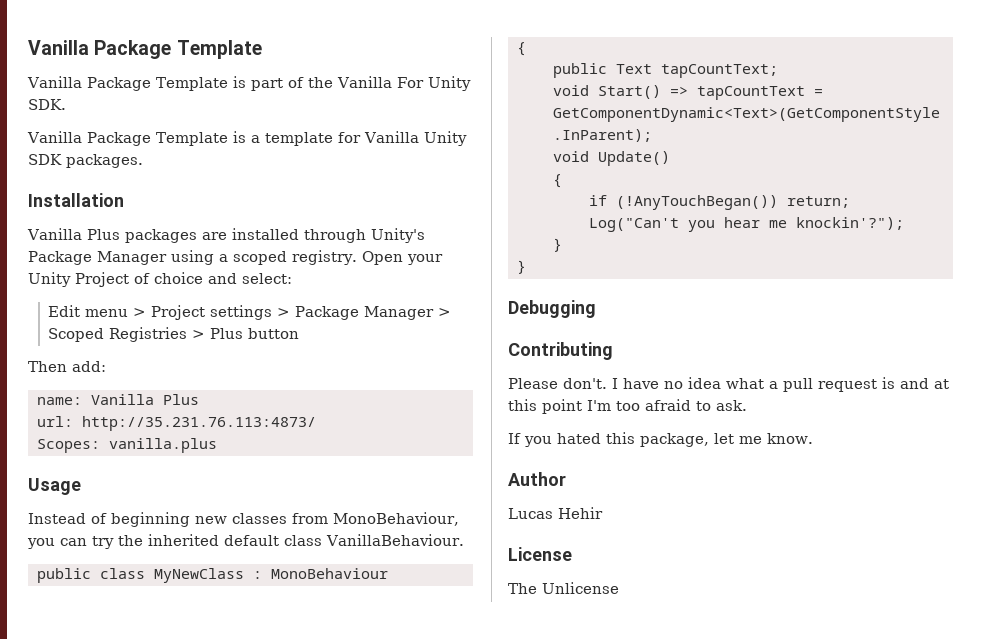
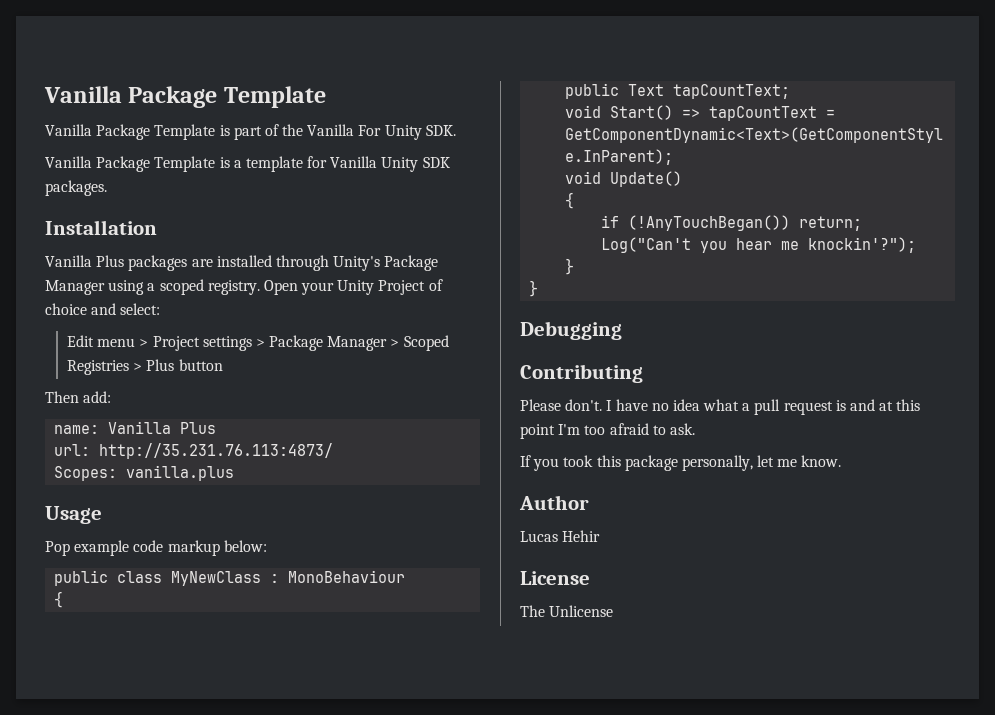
[28,512,459,527] [27,534,464,549] Instead of beginning new classes from MonoBehaviour, you can try the inherited default class VanillaBehaviour. -> [45,540,267,556] Pop example code markup below:
[557,432,709,447] hated this package, -> [563,455,753,471] took this package personally,

